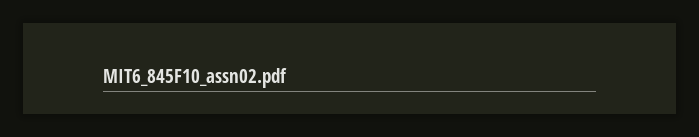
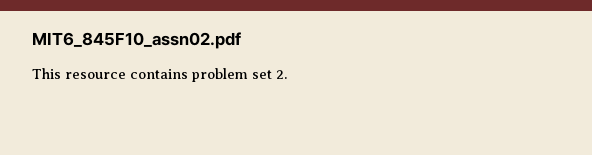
(287, 78) none -> [32,68,287,82] // This resource contains problem set 2.

